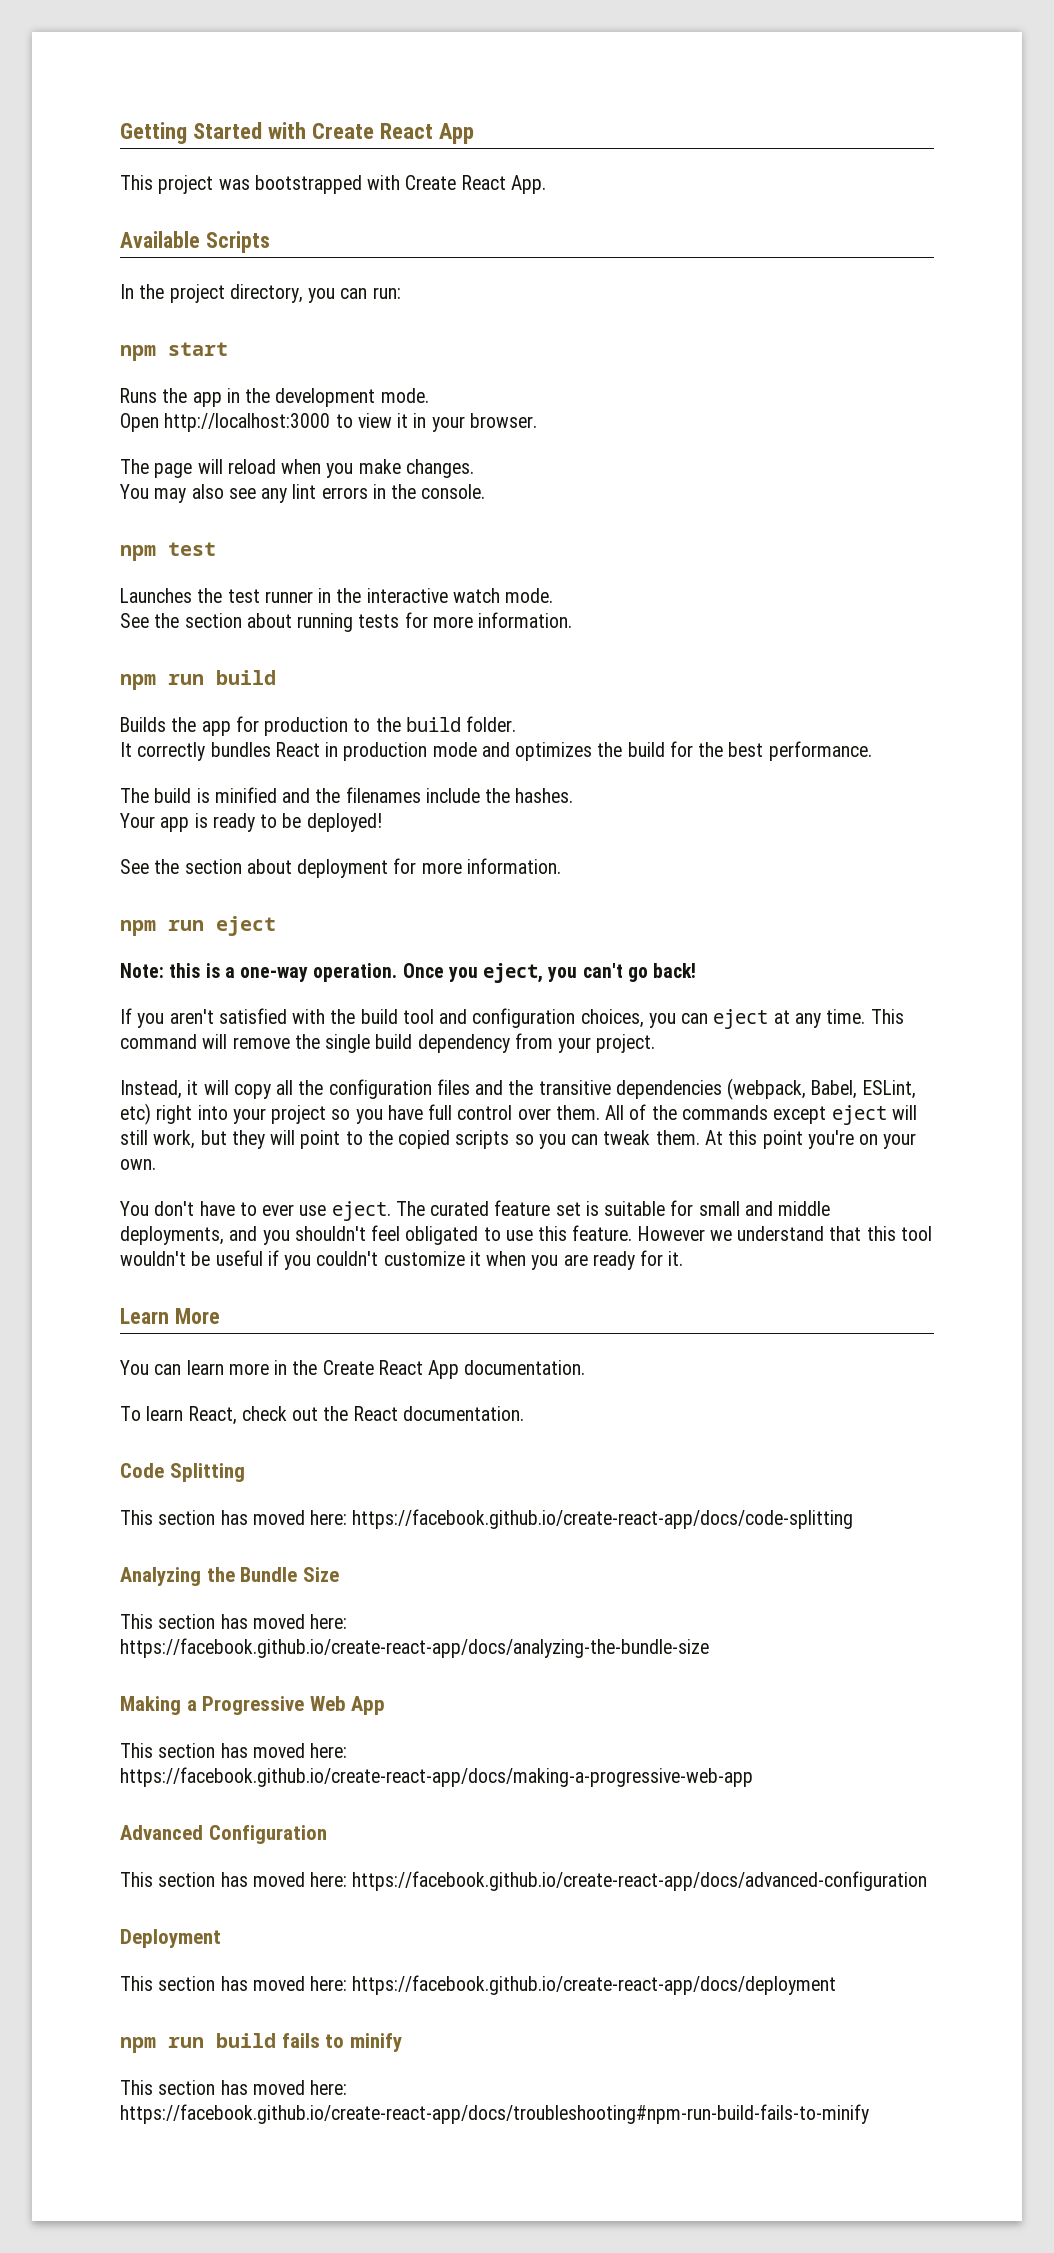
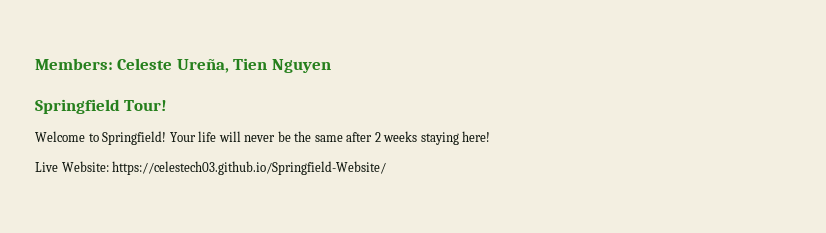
[120,122,475,144] [120,175,546,194] [120,231,270,253] [120,284,401,303] [120,342,228,361] [120,388,429,407] [120,413,537,432] [120,459,474,478] [120,484,486,503] [120,542,216,561] [120,588,554,603] [120,612,573,632] [120,670,276,690] [120,716,517,736] [120,741,872,761] [120,787,574,803] [120,813,382,832] [120,858,561,878] [120,916,276,936] [120,963,697,983] [120,1008,904,1029] [120,1033,656,1053] [120,1078,916,1100] [120,1103,917,1125] [120,1130,917,1149] [120,1159,156,1170] [120,1200,831,1221] [120,1225,932,1245] [120,1250,684,1270] [120,1308,220,1324] [120,1360,586,1379] [120,1406,524,1425] [120,1463,245,1482] [120,1509,854,1529] [120,1567,339,1586] [120,1614,348,1629] [120,1638,709,1658] [120,1696,386,1715] [120,1743,348,1758] [120,1767,753,1787] [120,1825,327,1844] [120,1871,928,1891] [120,1929,221,1948] [120,1975,837,1995] [120,2033,402,2053] [120,2080,348,2095] [120,2104,869,2124] Getting Started with Create React App // This project was bootstrapped with Create React App. // Available Scripts // In the project directory, you can run: // npm start // Runs the app in the development mode. // Open http://localhost:3000 to view it in your browser. // The page will reload when you make changes. // You may also see any lint errors in the console. // npm test // Launches the test runner in the interactive watch mode. // See the section about running tests for more information. // npm run build // Builds the app for production to the build folder. // It correctly bundles React in production mode and optimizes the build for the best performance. // The build is minified and the filenames include the hashes. // Your app is ready to be deployed! // See the section about deployment for more information. // npm run eject // Note: this is a one-way operation. Once you eject, you can't go back! // If you aren't satisfied with the build tool and configuration choices, you can eject at any time. This command will remove the single build dependency from your project. // Instead, it will copy all the configuration files and the transitive dependencies (webpack, Babel, ESLint, etc) right into your project so you have full control over them. All of the commands except eject will still work, but they will point to the copied scripts so you can tweak them. At this point you're on your own. // You don't have to ever use eject. The curated feature set is suitable for small and middle deployments, and you shouldn't feel obligated to use this feature. However we understand that this tool wouldn't be useful if you couldn't customize it when you are ready for it. // Learn More // You can learn more in the Create React App documentation. // To learn React, check out the React documentation. // Code Splitting // This section has moved here: https://facebook.github.io/create-react-app/docs/code-splitting // Analyzing the Bundle Size // This section has moved here: https://facebook.github.io/create-react-app/docs/analyzing-the-bundle-size // Making a Progressive Web App // This section has moved here: https://facebook.github.io/create-react-app/docs/making-a-progressive-web-app // Advanced Configuration // This section has moved here: https://facebook.github.io/create-react-app/docs/advanced-configuration // Deployment // This section has moved here: https://facebook.github.io/create-react-app/docs/deployment // npm run build fails to minify // This section has moved here: https://facebook.github.io/create-react-app/docs/troubleshooting#npm-run-build-fails-to-minify -> [35,58,331,73] [35,99,168,114] [35,131,491,145] [35,161,387,175] Members: Celeste Ureña, Tien Nguyen // Springfield Tour! // Welcome to Springfield! Your life will never be the same after 2 weeks staying here! // Live Website: https://celestech03.github.io/Springfield-Website/

